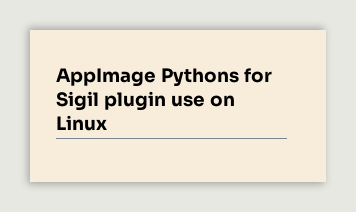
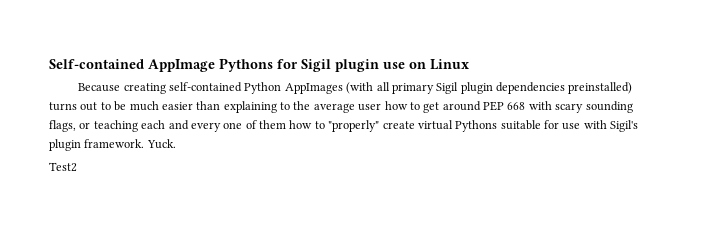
(56, 77) none -> [49,59,144,69] Self-contained
(107, 123) none -> [78,82,633,94] [49,101,633,113] [49,120,639,132] [49,139,176,151] [49,162,77,172] // Because creating self-contained Python AppImages (with all primary Sigil plugin dependencies preinstalled) turns out to be much easier than explaining to the average user how to get around PEP 668 with scary sounding flags, or teaching each and every one of them how to "properly" create virtual Pythons suitable for use with Sigil's plugin framework. Yuck. // Test2

